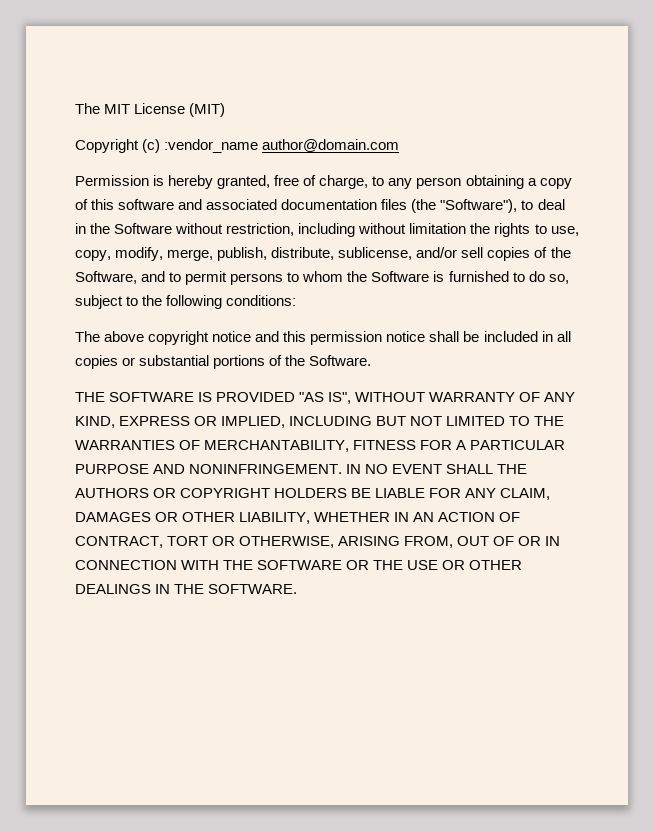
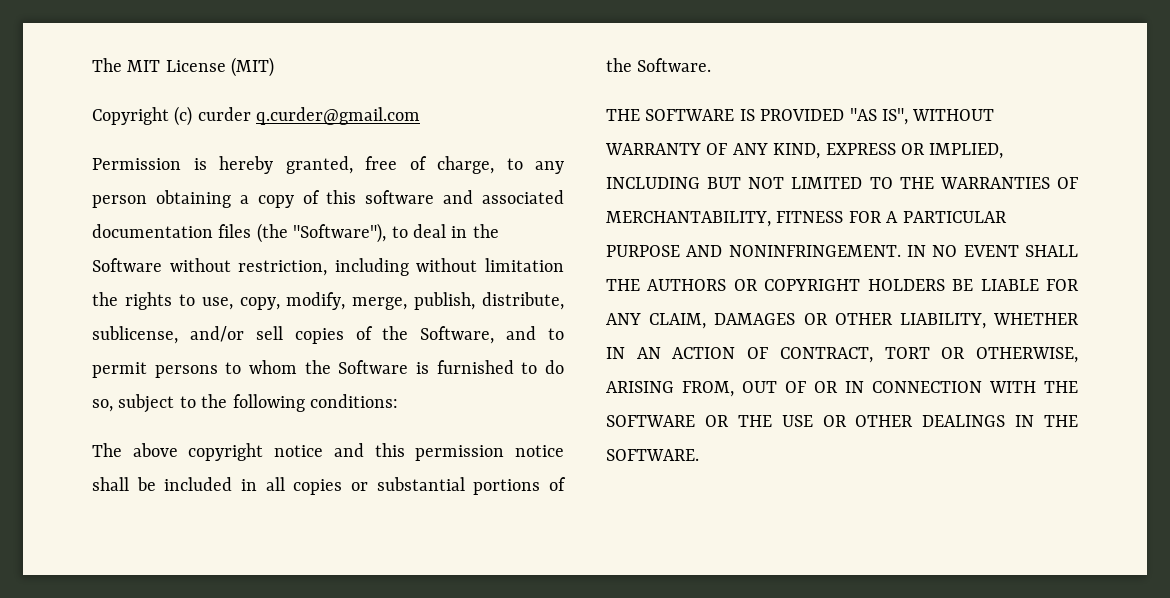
[164,139,400,153] :vendor_name author@domain.com -> [197,107,421,125] curder q.curder@gmail.com

